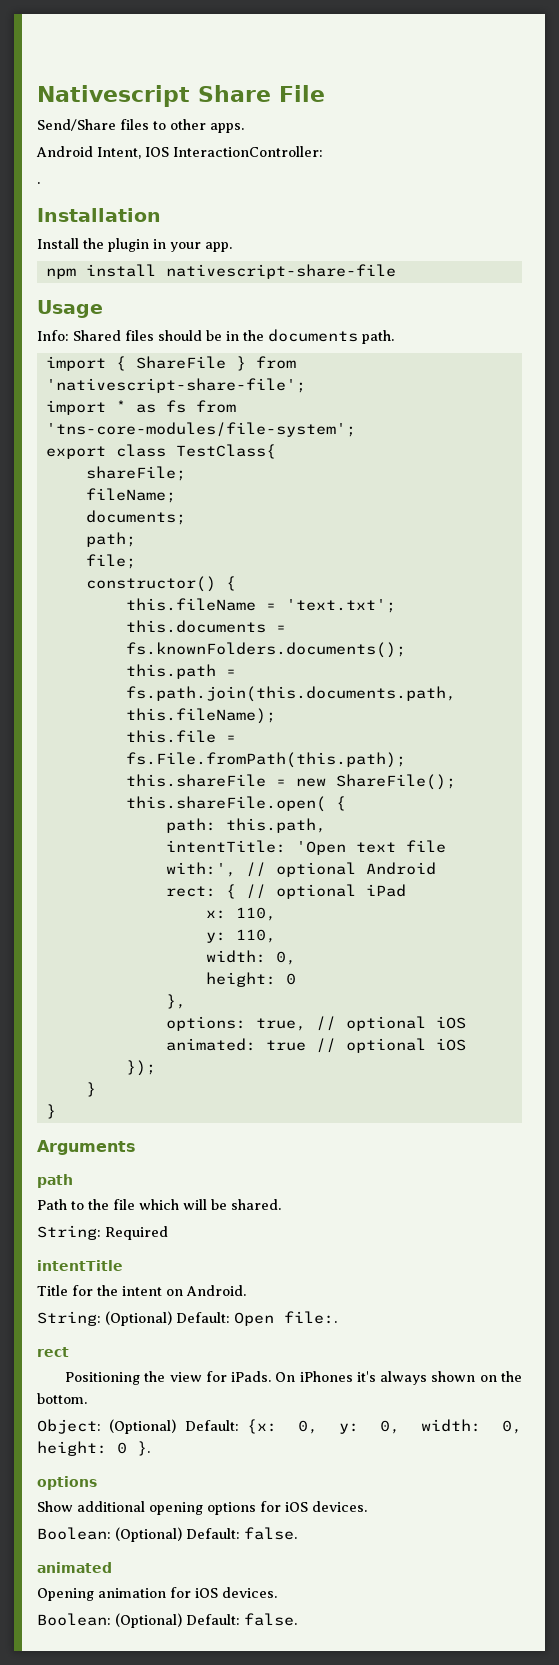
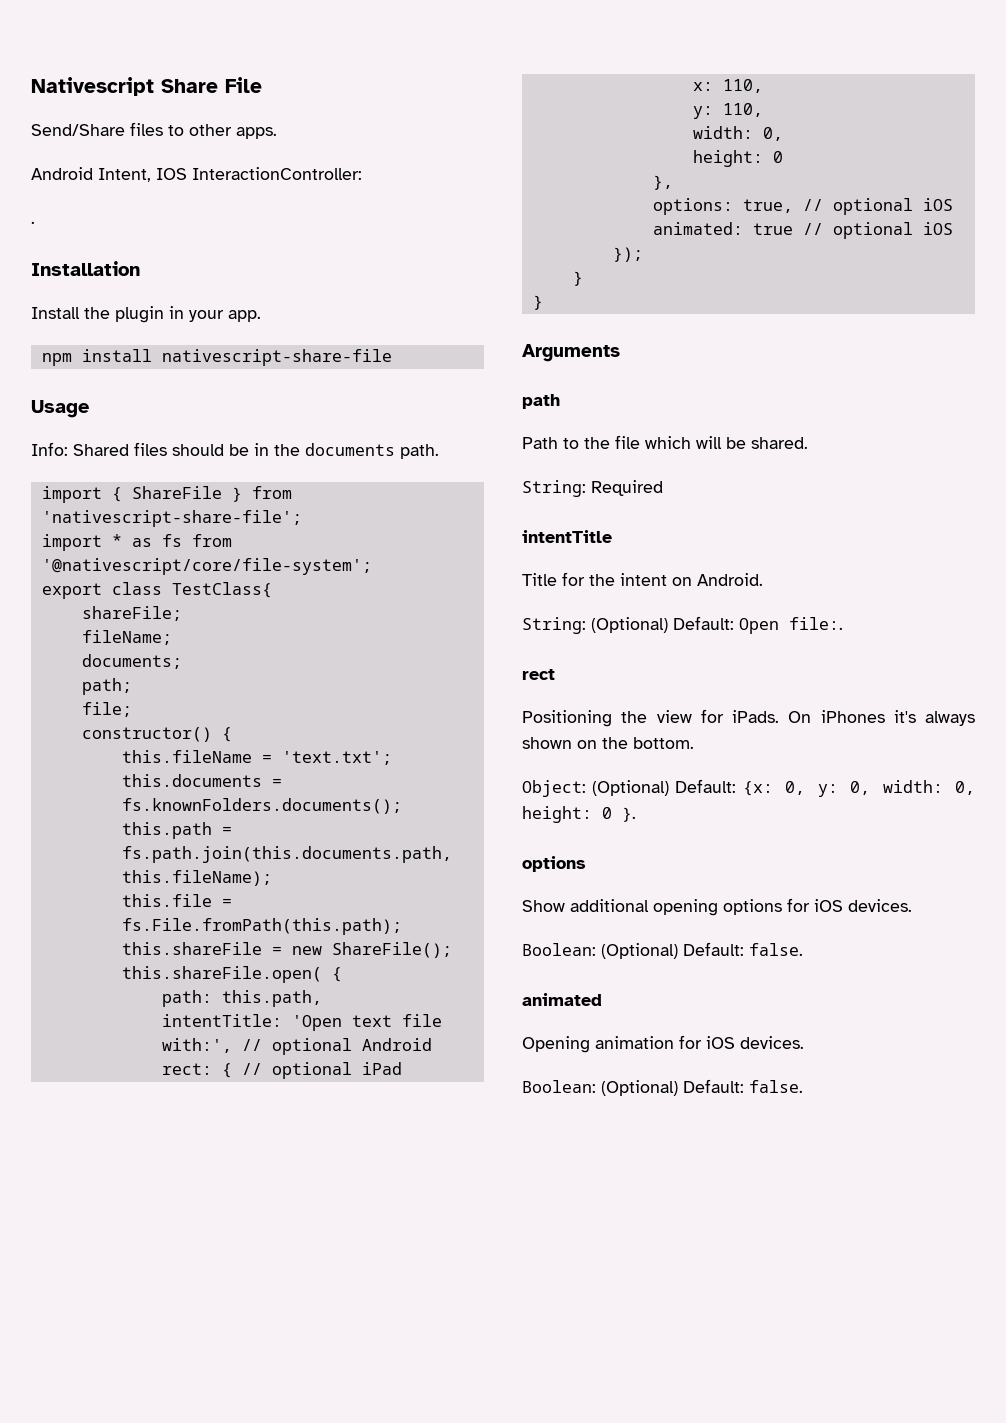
[45,422,356,437] 'tns-core-modules/file-system'; -> [41,558,372,575] '@nativescript/core/file-system';

